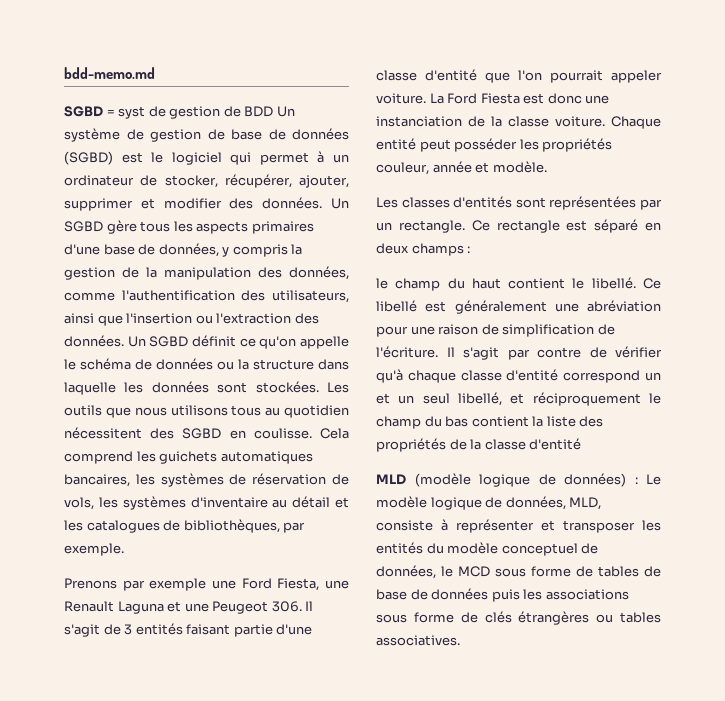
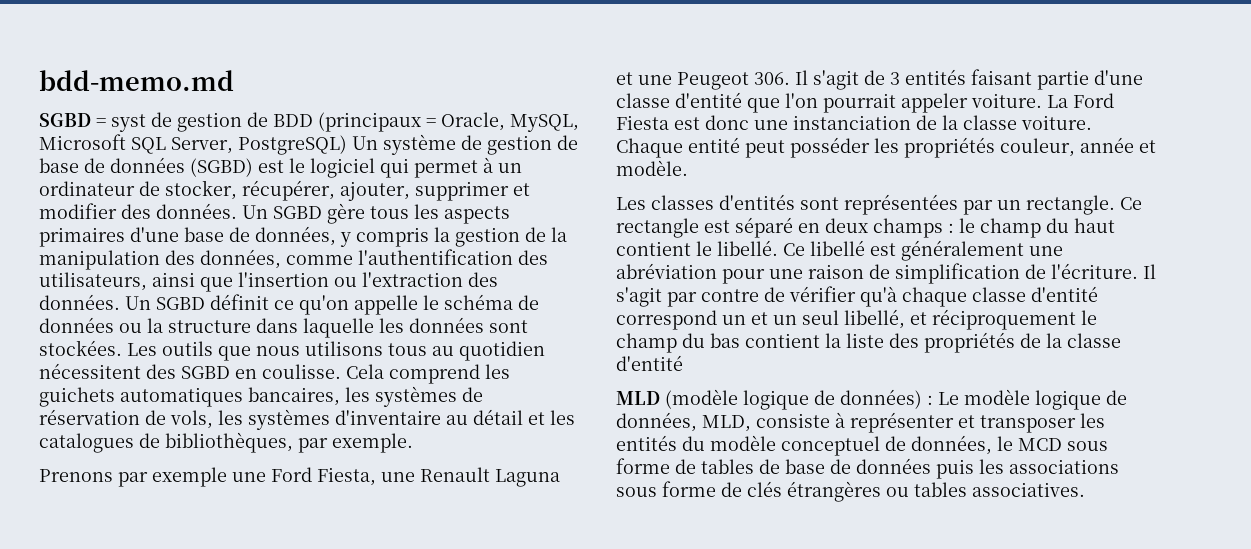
(274, 111) none -> [318,112,579,132] [39,134,347,155] (principaux = Oracle, MySQL, Microsoft SQL Server, PostgreSQL)
(471, 249) // -> (954, 228) none

